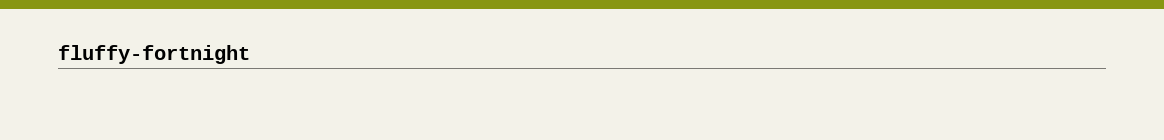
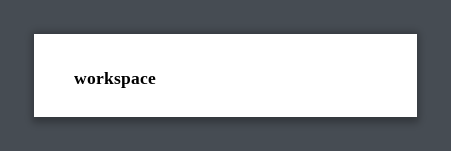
[58,45,250,64] fluffy-fortnight -> [74,72,156,88] workspace

